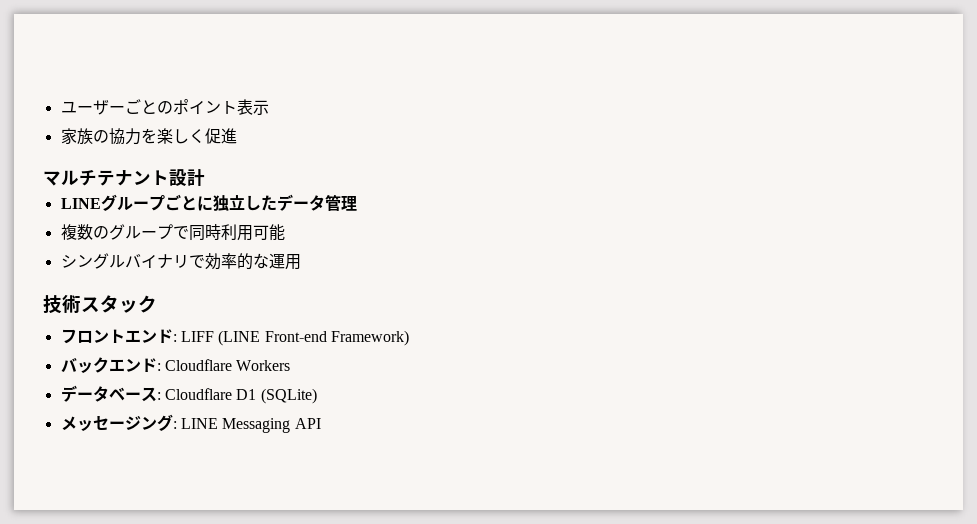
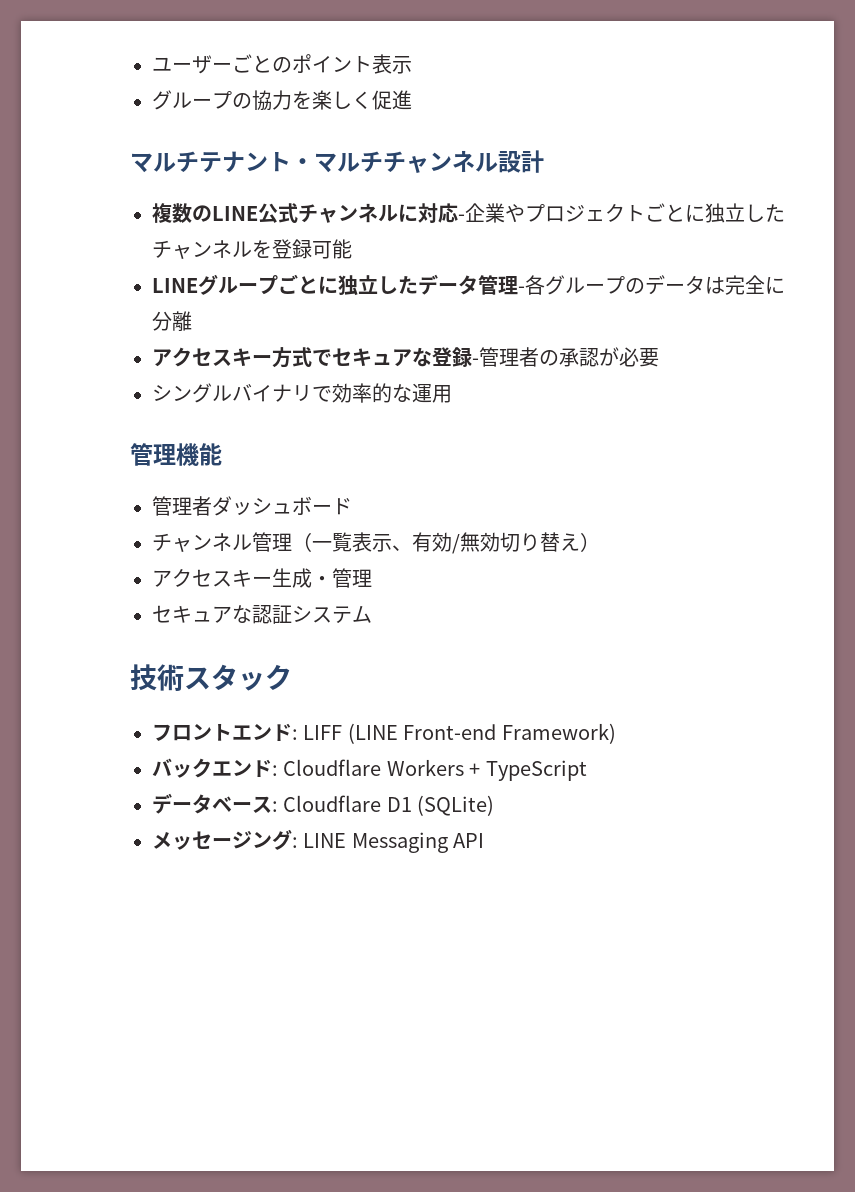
[60,128,93,145] 家族 -> [152,90,232,110] グループ
[169,169,205,186] 設計 -> [291,150,544,173] [152,203,785,223] [152,239,352,259] ・マルチチャンネル設計 // 複数のLINE公式チャンネルに対応-企業やプロジェクトごとに独立したチャンネルを登録可能
[60,224,285,241] // 複数のグループで同時利用可能 -> [518,275,785,295] [152,311,192,331] [152,347,659,368] -各グループのデータは完全に分離 // アクセスキー方式でセキュアな登録-管理者の承認が必要
(301, 262) none -> [130,443,222,466] [152,496,352,516] [152,532,600,554] [152,568,372,588] [152,605,372,624] // 管理機能 // 管理者ダッシュボード // チャンネル管理（一覧表示、有効/無効切り替え） // アクセスキー生成・管理 // セキュアな認証システム
(291, 365) none -> [469,760,587,781] + TypeScript

